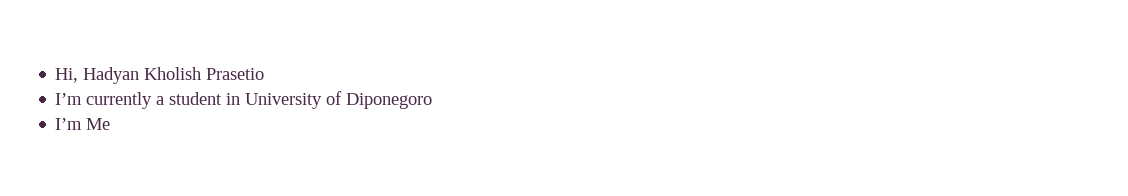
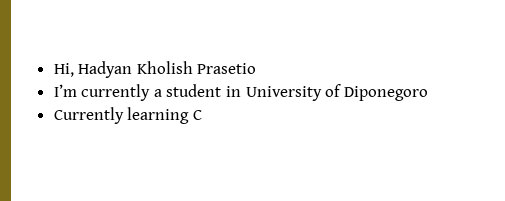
[55,118,111,130] I’m Me -> [53,107,202,124] Currently learning C

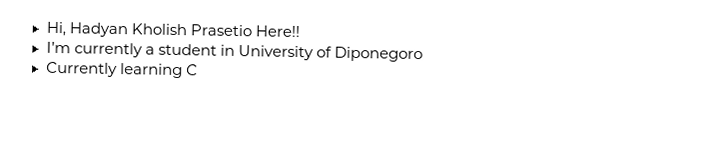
(257, 68) none -> [254,25,300,38] Here!!

